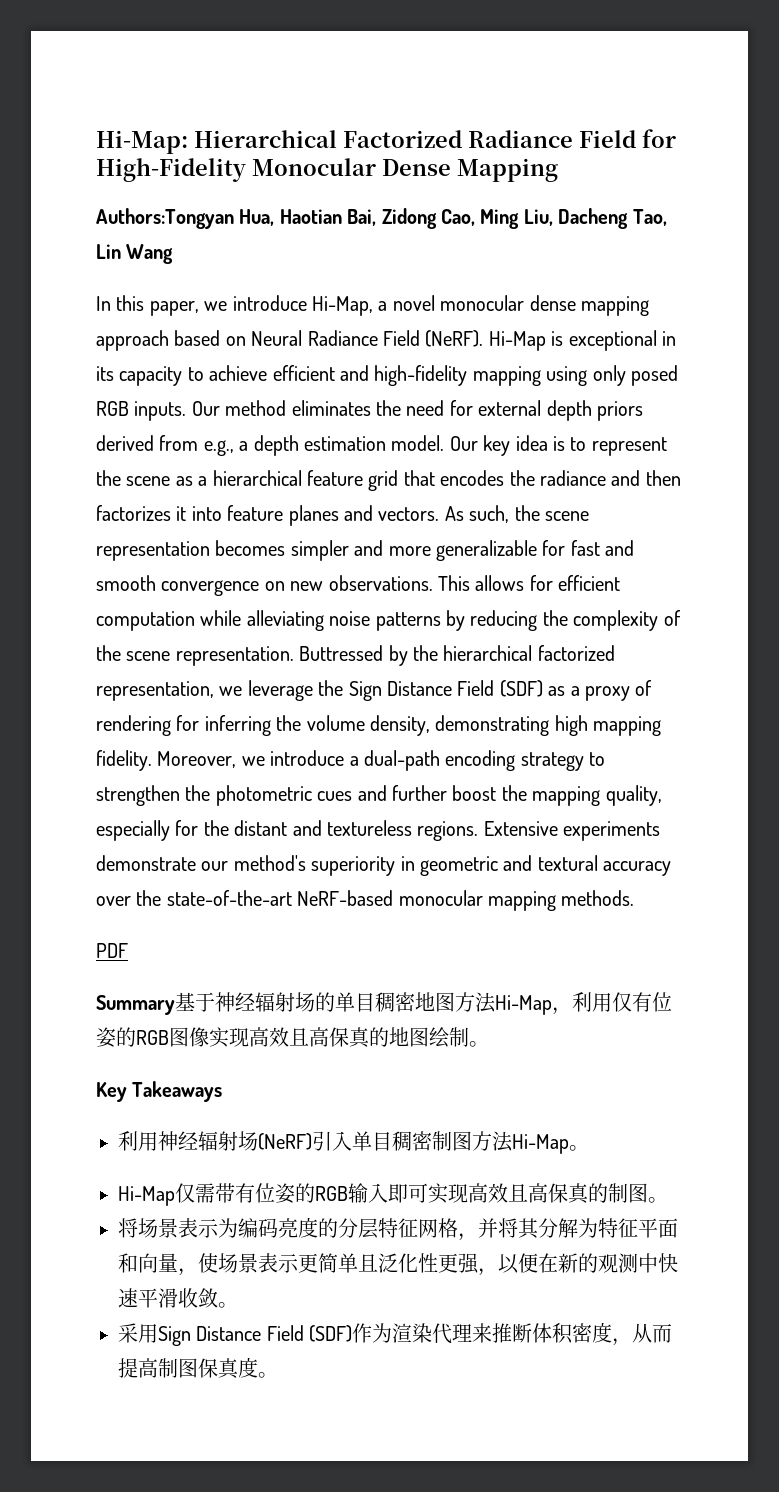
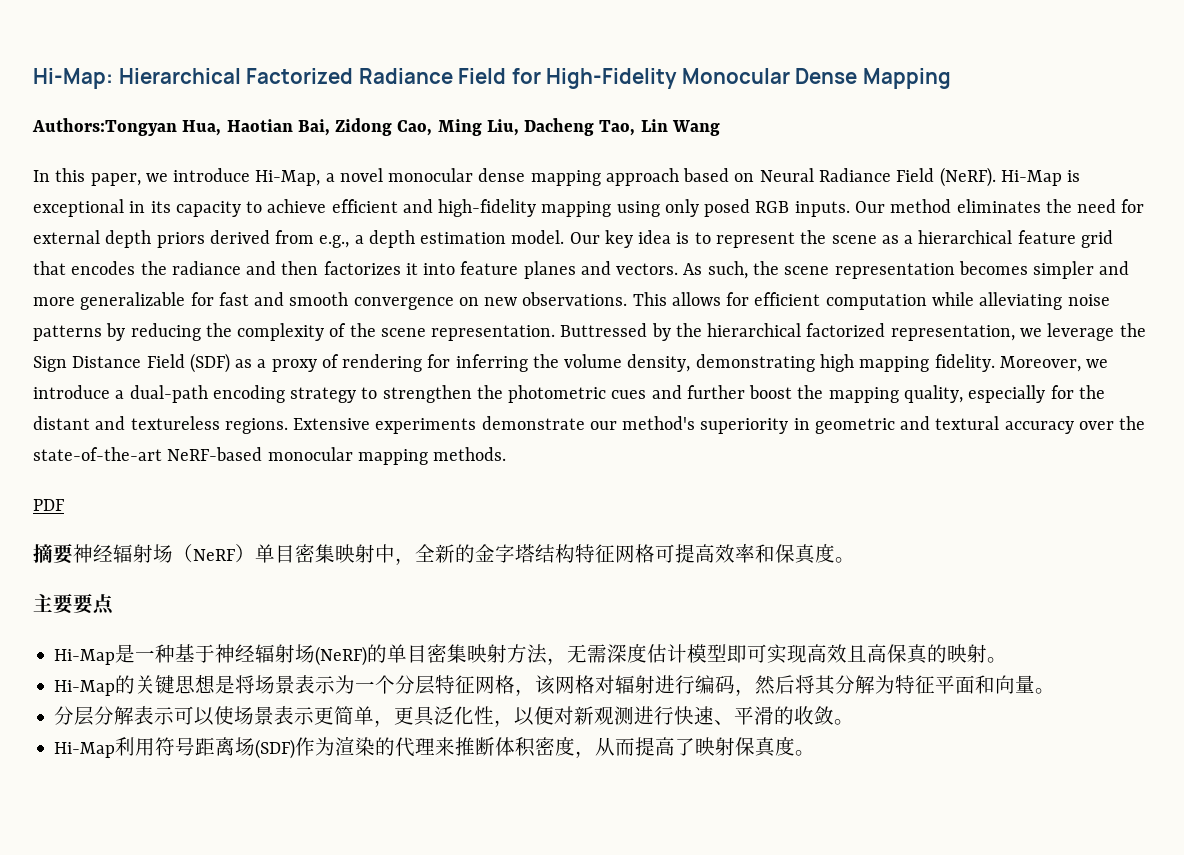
[96,992,672,1015] [96,1027,489,1048] [96,1081,223,1102] [118,1131,589,1154] [118,1183,388,1206] Summary基于神经辐射场的单目稠密地图方法Hi-Map，利用仅有位姿的RGB图像实现高效且高保真的地图绘制。 // Key Takeaways // 利用神经辐射场(NeRF)引入单目稠密制图方法Hi-Map。 // Hi-Map仅需带有位姿的RGB输入 -> [33,544,855,565] [33,594,114,615] [54,644,728,666] 摘要神经辐射场（NeRF）单目密集映射中，全新的金字塔结构特征网格可提高效率和保真度。 // 主要要点 // Hi-Map是一种基于神经辐射场(NeRF)的单目密集映射方法，无需深度估计模型
[608,1183,668,1203] 制图。 // -> [947,644,1008,663] [54,674,236,696] 映射。 // Hi-Map的关键思想是
[238,1217,338,1238] 编码亮度的 -> [355,675,396,694] 一个
[478,1218,498,1238] 并 -> [535,675,796,696] 该网格对辐射进行编码，然后
[178,1253,678,1276] [118,1288,238,1308] [118,1323,304,1346] ，使场景表示更简单且泛化性更强，以便在新的观测中快速平滑收敛。 // 采用Sign Distance Field -> [1035,688,1056,694] [54,706,855,727] [54,737,256,758] 。 // 分层分解表示可以使场景表示更简单，更具泛化性，以便对新观测进行快速、平滑的收敛。 // Hi-Map利用符号距离场
(433, 1333) none -> [375,737,396,756] 的
[158,1358,198,1378] 制图 -> [675,737,736,756] 了映射

